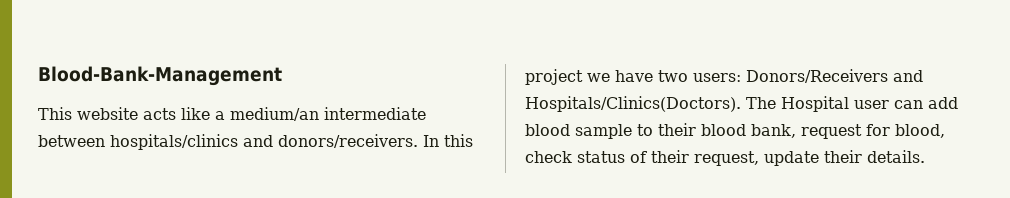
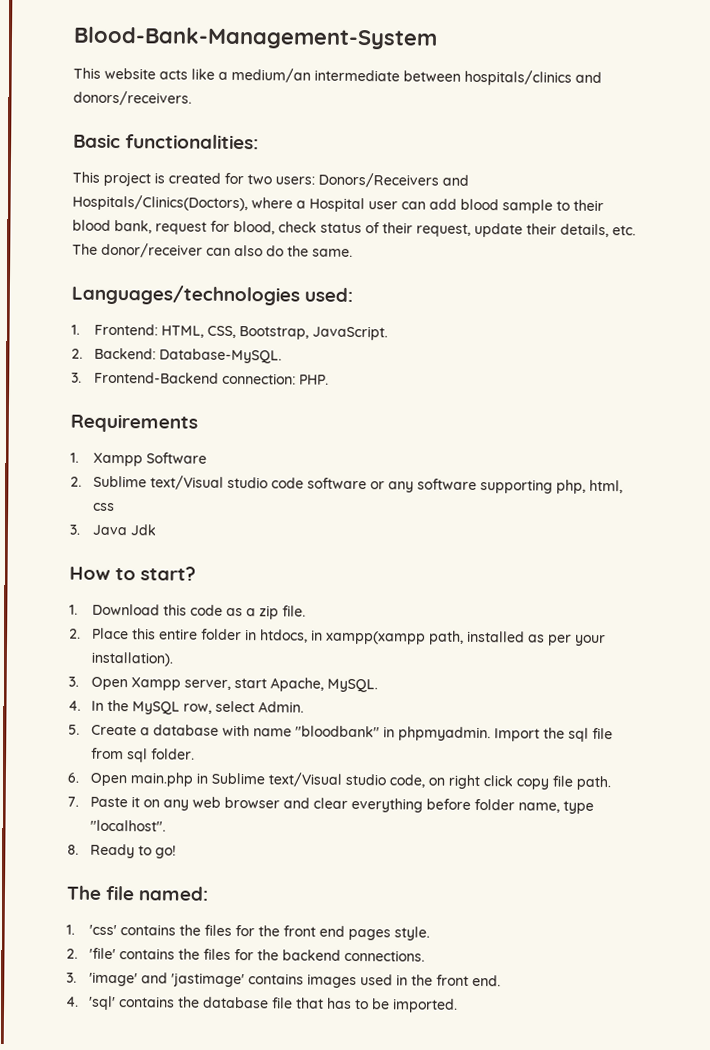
[38,66,282,86] Blood-Bank-Management -> [73,26,438,50] Blood-Bank-Management-System
[423,134,473,147] [525,69,653,85] In this project we have -> [73,133,260,150] [72,171,244,187] // Basic functionalities: // This project is created for
[525,96,776,112] Hospitals/Clinics(Doctors). The -> [72,194,306,212] Hospitals/Clinics(Doctors), where a
[867,150,925,163] details. -> [560,223,636,238] [72,242,353,258] [71,284,354,306] [71,323,388,341] [71,347,282,364] [71,371,329,385] [70,413,198,433] [70,452,207,467] [70,475,623,494] [92,502,115,512] [69,524,156,536] [69,566,197,581] [69,603,306,620] [69,627,606,647] [90,651,173,667] [68,676,378,693] [68,699,304,715] [68,724,613,742] [90,747,195,763] [67,772,611,791] [67,796,594,814] [89,819,166,832] [67,843,176,859] [66,885,210,901] [66,924,430,941] [66,947,425,962] [66,971,501,989] [66,995,458,1013] details, etc. The donor/receiver can also do the same. // Languages/technologies used: // 1. Frontend: HTML, CSS, Bootstrap, JavaScript. // 2. Backend: Database-MySQL. // 3. Frontend-Backend connection: PHP. // Requirements // 1. Xampp Software // 2. Sublime text/Visual studio code software or any software supporting php, html, css // 3. Java Jdk // How to start? // 1. Download this code as a zip file. // 2. Place this entire folder in htdocs, in xampp(xampp path, installed as per your installation). // 3. Open Xampp server, start Apache, MySQL. // 4. In the MySQL row, select Admin. // 5. Create a database with name "bloodbank" in phpmyadmin. Import the sql file from sql folder. // 6. Open main.php in Sublime text/Visual studio code, on right click copy file path. // 7. Paste it on any web browser and clear everything before folder name, type "localhost". // 8. Ready to go! // The file named: // 1. 'css' contains the files for the front end pages style. // 2. 'file' contains the files for the backend connections. // 3. 'image' and 'jastimage' contains images used in the front end. // 4. 'sql' contains the database file that has to be imported.

